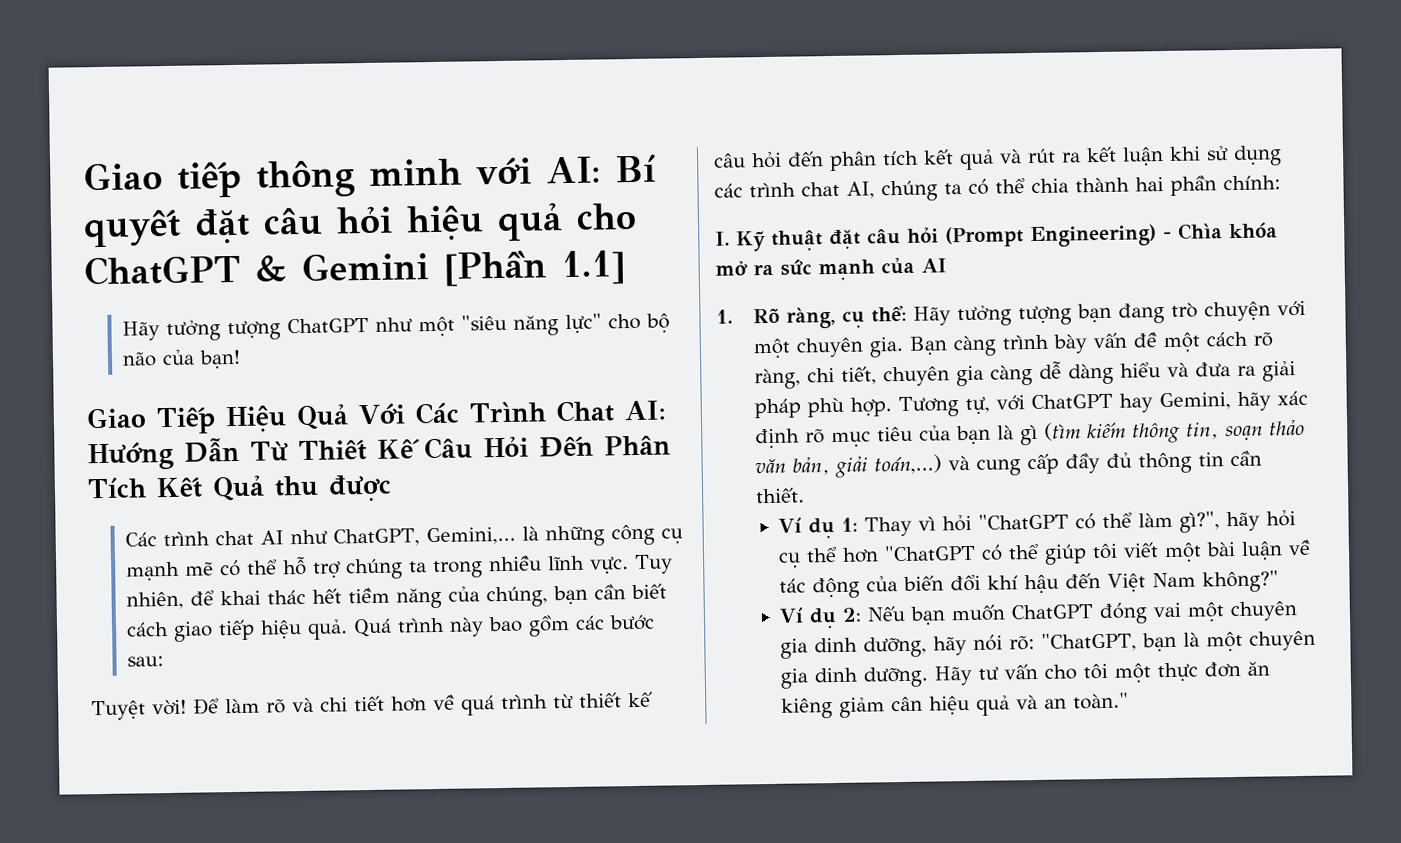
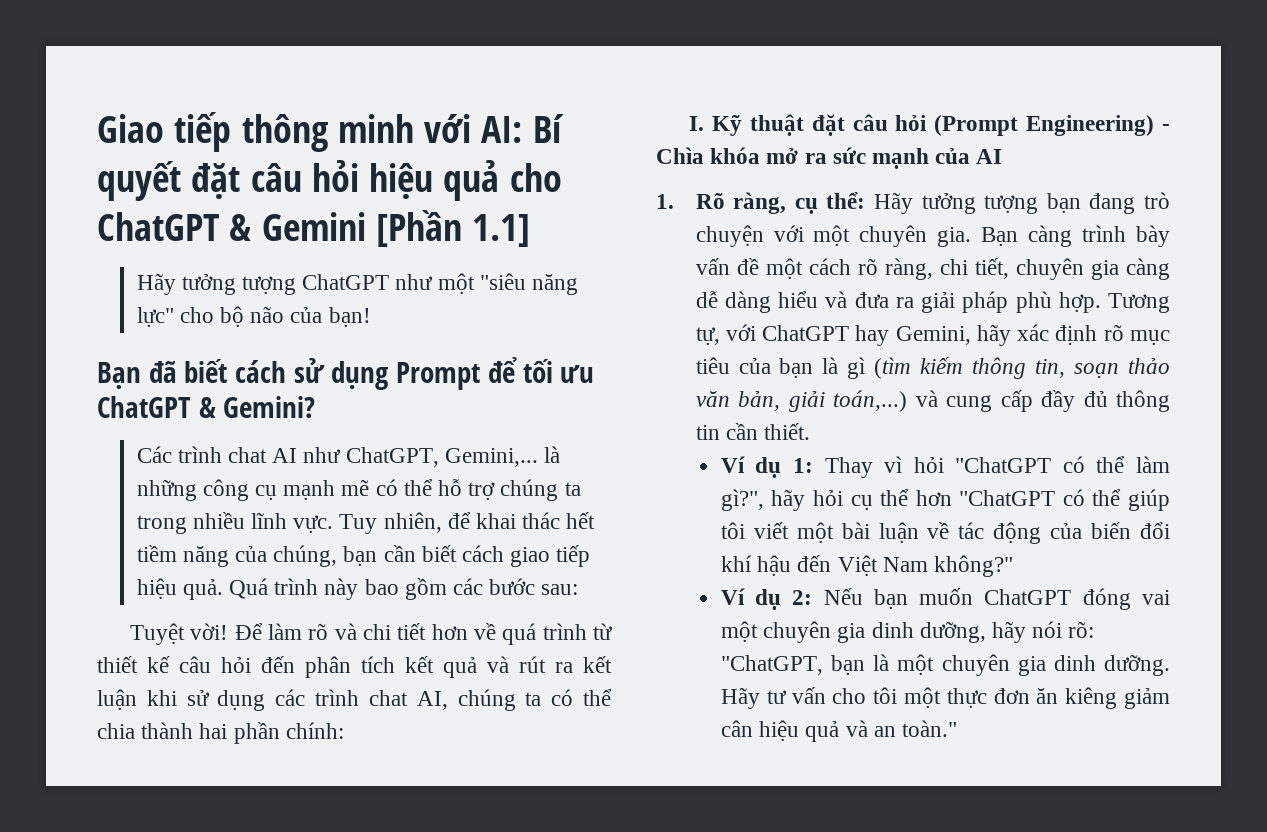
[86,400,666,435] [87,435,671,471] [87,474,392,502] Giao Tiếp Hiệu Quả Với Các Trình Chat AI: Hướng Dẫn Từ Thiết Kế Câu Hỏi Đến Phân Tích Kết Quả thu được -> [97,357,595,390] [97,396,316,418] Bạn đã biết cách sử dụng Prompt để tối ưu ChatGPT & Gemini?

